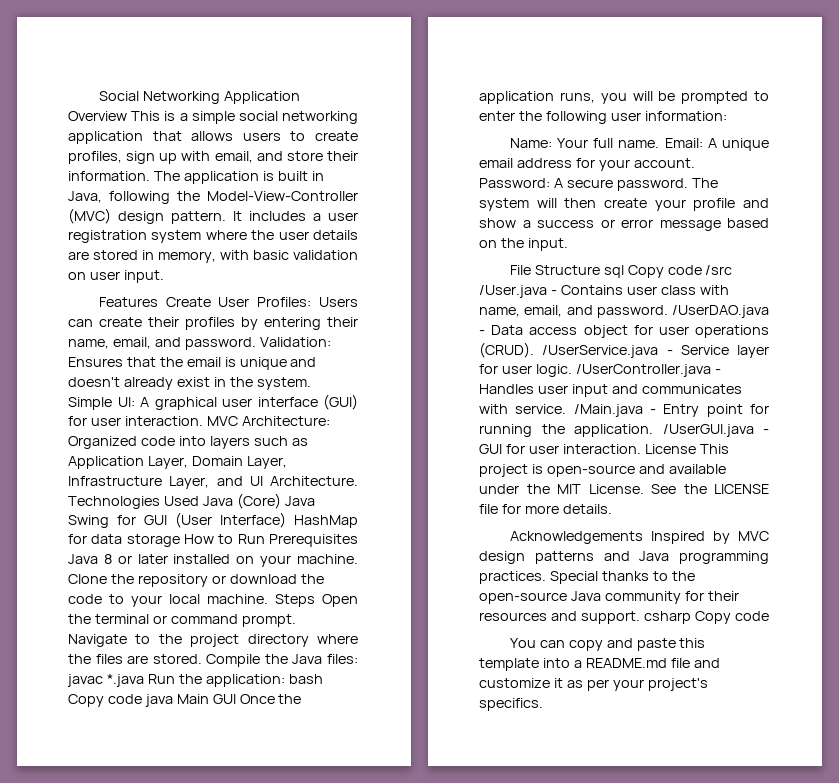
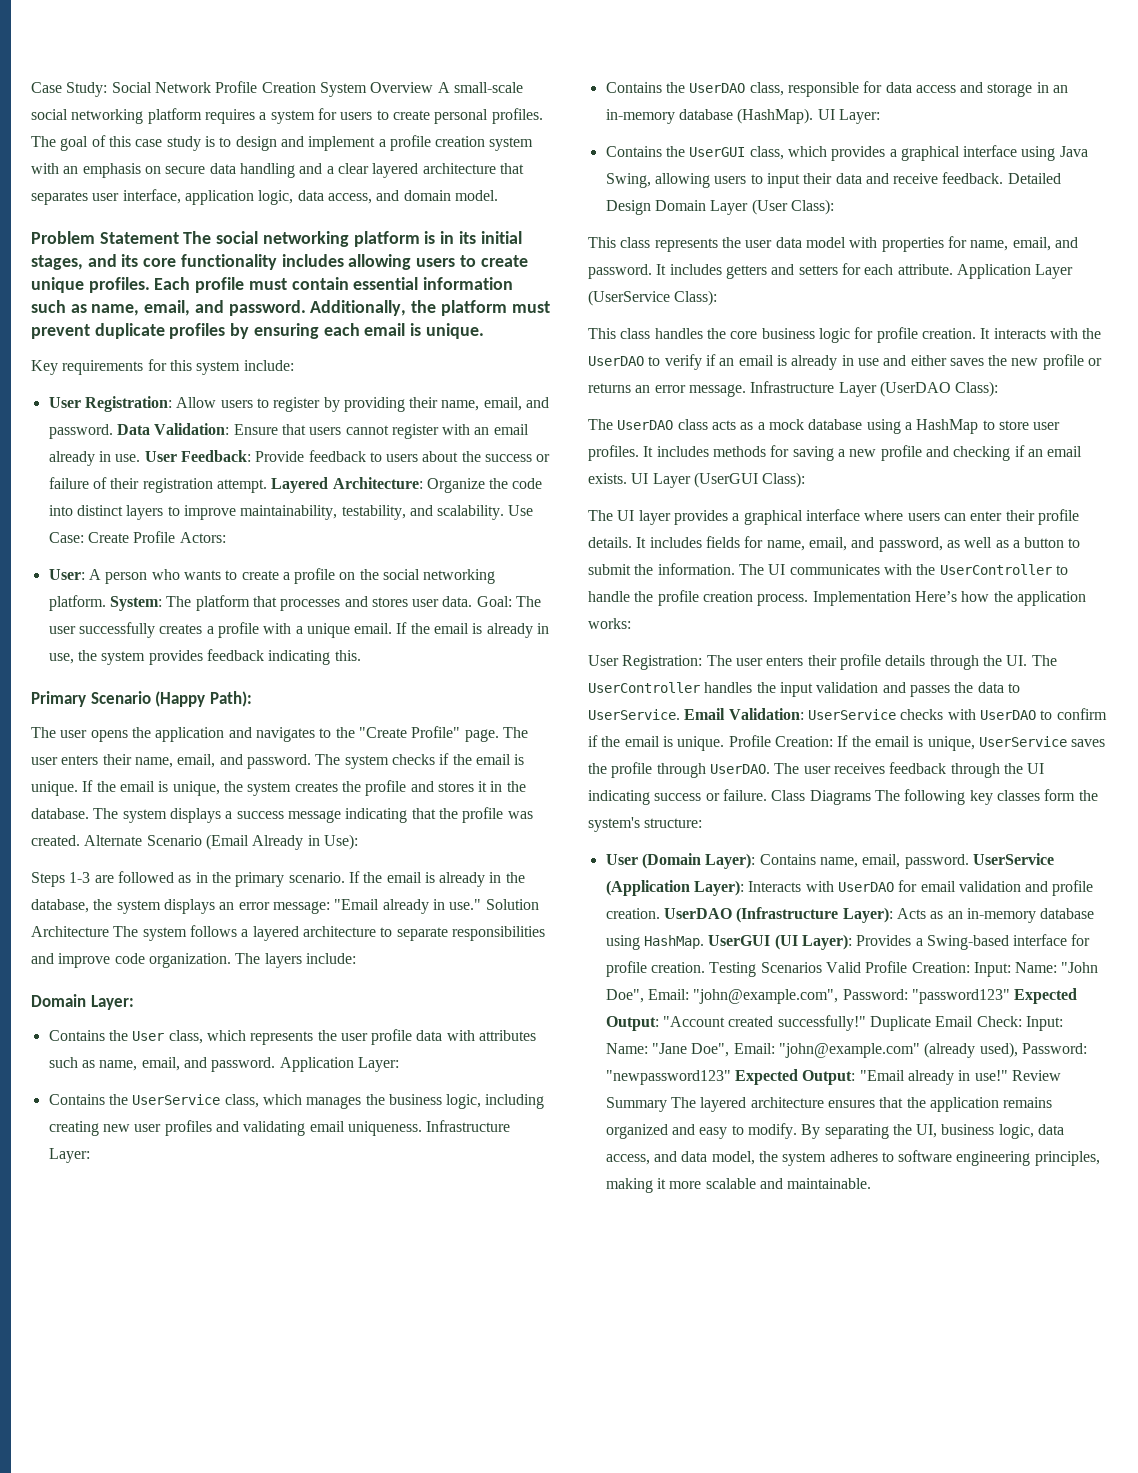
[98,91,300,104] [68,111,358,124] [68,131,358,144] [68,151,358,164] [68,171,324,184] [68,191,358,204] [68,208,358,224] [68,230,358,243] [68,250,358,263] [68,270,164,283] [98,297,358,307] [68,317,358,330] [68,337,331,350] [68,357,317,370] [68,377,311,390] [68,394,358,410] [68,416,330,426] [68,436,308,449] [68,456,287,469] [68,476,358,489] [68,493,315,509] [68,512,358,528] [68,534,358,547] [68,554,358,567] [68,574,324,587] [68,594,358,607] [68,614,296,627] [68,634,358,647] [68,654,359,667] [67,674,323,687] [68,694,302,707] [479,91,769,104] [479,111,727,124] [509,138,769,151] [479,158,695,171] [479,178,718,191] [479,198,769,211] [479,218,769,231] [479,238,568,251] [509,265,733,278] [479,285,729,298] [479,305,769,318] [479,325,769,338] [479,342,769,358] [479,364,721,377] [479,384,742,397] [479,404,769,417] [479,424,769,437] [479,444,729,454] [479,464,726,477] [479,484,769,494] [479,504,612,514] [509,531,769,544] [479,551,769,564] [479,571,695,584] [479,591,739,604] [479,611,769,624] [509,638,706,651] [479,658,720,671] [479,678,708,691] [479,698,543,711] Social Networking Application Overview This is a simple social networking application that allows users to create profiles, sign up with email, and store their information. The application is built in Java, following the Model-View-Controller (MVC) design pattern. It includes a user registration system where the user details are stored in memory, with basic validation on user input. // Features Create User Profiles: Users can create their profiles by entering their name, email, and password. Validation: Ensures that the email is unique and doesn't already exist in the system. Simple UI: A graphical user interface (GUI) for user interaction. MVC Architecture: Organized code into layers such as Application Layer, Domain Layer, Infrastructure Layer, and UI Architecture. Technologies Used Java (Core) Java Swing for GUI (User Interface) HashMap for data storage How to Run Prerequisites Java 8 or later installed on your machine. Clone the repository or download the code to your local machine. Steps Open the terminal or command prompt. Navigate to the project directory where the files are stored. Compile the Java files: javac *.java Run the application: bash Copy code java Main GUI Once the application runs, you will be prompted to enter the following user information: // Name: Your full name. Email: A unique email address for your account. Password: A secure password. The system will then create your profile and show a success or error message based on the input. // File Structure sql Copy code /src /User.java - Contains user class with name, email, and password. /UserDAO.java - Data access object for user operations (CRUD). /UserService.java - Service layer for user logic. /UserController.java - Handles user input and communicates with service. /Main.java - Entry point for running the application. /UserGUI.java - GUI for user interaction. License This project is open-source and available under the MIT License. See the LICENSE file for more details. // Acknowledgements Inspired by MVC design patterns and Java programming practices. Special thanks to the open-source Java community for their resources and support. csharp Copy code // You can copy and paste this template into a README.md file and customize it as per your project's specifics. -> [31,81,523,97] [31,108,543,124] [31,135,534,151] [31,163,524,178] [31,189,498,205] [31,231,522,247] [31,254,528,270] [31,277,514,293] [31,300,550,316] [31,323,484,339] [31,359,294,375] [48,396,550,412] [48,423,529,439] [48,450,551,466] [48,477,543,493] [48,505,534,520] [48,531,226,543] [48,568,496,584] [48,595,542,611] [48,622,550,638] [48,649,361,665] [31,691,252,707] [31,726,528,742] [31,753,525,769] [31,780,526,796] [31,807,533,823] [31,834,358,850] [31,871,525,887] [31,899,539,914] [31,925,545,941] [31,953,356,968] [31,994,134,1010] [48,1029,537,1045] [48,1057,399,1072] [48,1094,545,1109] [48,1120,511,1136] [48,1148,90,1163] [605,81,1069,97] [605,108,880,124] [605,145,1088,161] [605,172,1061,188] [605,199,834,215] [588,236,1078,252] [588,263,1074,279] [588,290,718,306] [588,327,1102,343] [588,354,1103,370] [588,381,999,397] [588,419,1061,434] [588,445,1083,461] [588,472,806,488] [588,509,1079,525] [588,536,1081,552] [588,563,1068,575] [588,590,1086,606] [588,618,631,629] [588,654,1057,670] [588,682,1020,697] [588,708,1107,720] [588,735,1106,751] [588,762,1045,778] [588,789,1098,805] [588,817,703,832] [605,853,1054,869] [605,880,1094,896] [605,907,1095,923] [605,934,1091,950] [605,961,1099,977] [605,988,1078,1004] [605,1015,1063,1031] [605,1042,1087,1058] [605,1069,1061,1085] [605,1097,1053,1112] [605,1123,1065,1139] [605,1150,1100,1166] [605,1178,872,1193] Case Study: Social Network Profile Creation System Overview A small-scale social networking platform requires a system for users to create personal profiles. The goal of this case study is to design and implement a profile creation system with an emphasis on secure data handling and a clear layered architecture that separates user interface, application logic, data access, and domain model. // Problem Statement The social networking platform is in its initial stages, and its core functionality includes allowing users to create unique profiles. Each profile must contain essential information such as name, email, and password. Additionally, the platform must prevent duplicate profiles by ensuring each email is unique. // Key requirements for this system include: // User Registration: Allow users to register by providing their name, email, and password. Data Validation: Ensure that users cannot register with an email already in use. User Feedback: Provide feedback to users about the success or failure of their registration attempt. Layered Architecture: Organize the code into distinct layers to improve maintainability, testability, and scalability. Use Case: Create Profile Actors: // User: A person who wants to create a profile on the social networking platform. System: The platform that processes and stores user data. Goal: The user successfully creates a profile with a unique email. If the email is already in use, the system provides feedback indicating this. // Primary Scenario (Happy Path): // The user opens the application and navigates to the "Create Profile" page. The user enters their name, email, and password. The system checks if the email is unique. If the email is unique, the system creates the profile and stores it in the database. The system displays a success message indicating that the profile was created. Alternate Scenario (Email Already in Use): // Steps 1-3 are followed as in the primary scenario. If the email is already in the database, the system displays an error message: "Email already in use." Solution Architecture The system follows a layered architecture to separate responsibilities and improve code organization. The layers include: // Domain Layer: // Contains the User class, which represents the user profile data with attributes such as name, email, and password. Application Layer: // Contains the UserService class, which manages the business logic, including creating new user profiles and validating email uniqueness. Infrastructure Layer: // Contains the UserDAO class, responsible for data access and storage in an in-memory database (HashMap). UI Layer: // Contains the UserGUI class, which provides a graphical interface using Java Swing, allowing users to input their data and receive feedback. Detailed Design Domain Layer (User Class): // This class represents the user data model with properties for name, email, and password. It includes getters and setters for each attribute. Application Layer (UserService Class): // This class handles the core business logic for profile creation. It interacts with the UserDAO to verify if an email is already in use and either saves the new profile or returns an error message. Infrastructure Layer (UserDAO Class): // The UserDAO class acts as a mock database using a HashMap to store user profiles. It includes methods for saving a new profile and checking if an email exists. UI Layer (UserGUI Class): // The UI layer provides a graphical interface where users can enter their profile details. It includes fields for name, email, and password, as well as a button to submit the information. The UI communicates with the UserController to handle the profile creation process. Implementation Here’s how the application works: // User Registration: The user enters their profile details through the UI. The UserController handles the input validation and passes the data to UserService. Email Validation: UserService checks with UserDAO to confirm if the email is unique. Profile Creation: If the email is unique, UserService saves the profile through UserDAO. The user receives feedback through the UI indicating success or failure. Class Diagrams The following key classes form the system's structure: // User (Domain Layer): Contains name, email, password. UserService (Application Layer): Interacts with UserDAO for email validation and profile creation. UserDAO (Infrastructure Layer): Acts as an in-memory database using HashMap. UserGUI (UI Layer): Provides a Swing-based interface for profile creation. Testing Scenarios Valid Profile Creation: Input: Name: "John Doe", Email: "john@example.com", Password: "password123" Expected Output: "Account created successfully!" Duplicate Email Check: Input: Name: "Jane Doe", Email: "john@example.com" (already used), Password: "newpassword123" Expected Output: "Email already in use!" Review Summary The layered architecture ensures that the application remains organized and easy to modify. By separating the UI, business logic, data access, and data model, the system adheres to software engineering principles, making it more scalable and maintainable.

